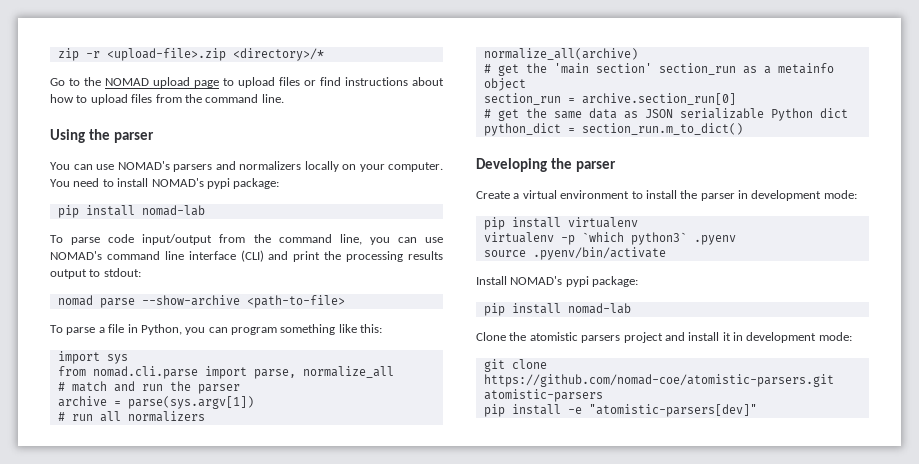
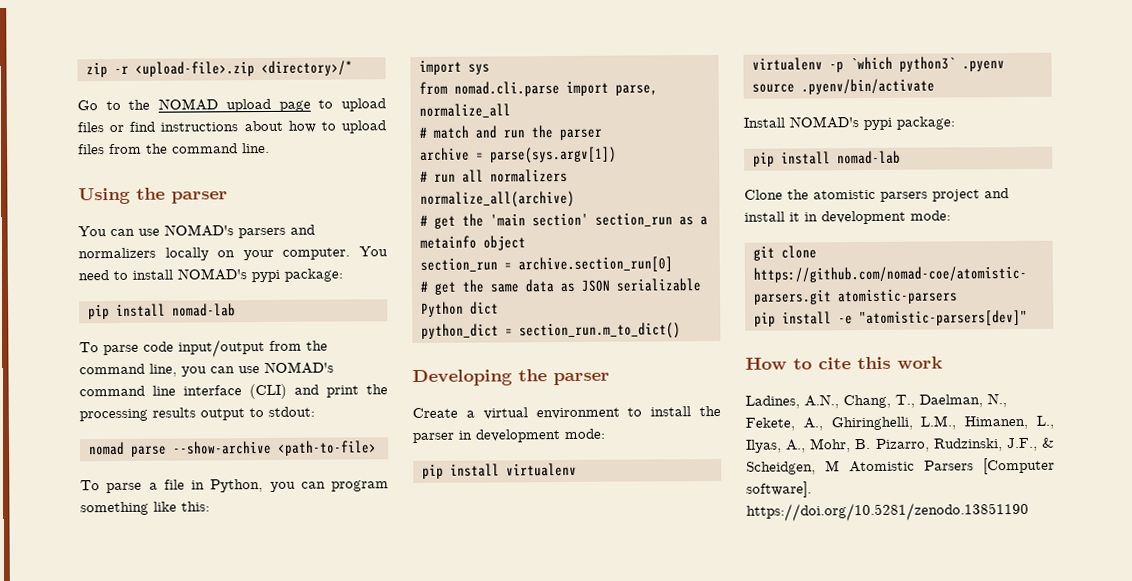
(757, 410) none -> [745,356,943,370] [745,393,1007,409] [745,415,1054,431] [745,437,1055,453] [746,457,1055,475] [746,481,812,498] [746,501,1029,522] // How to cite this work // Ladines, A.N., Chang, T., Daelman, N., Fekete, A., Ghiringhelli, L.M., Himanen, L., Ilyas, A., Mohr, B. Pizarro, Rudzinski, J.F., & Scheidgen, M Atomistic Parsers [Computer software]. https://doi.org/10.5281/zenodo.13851190

